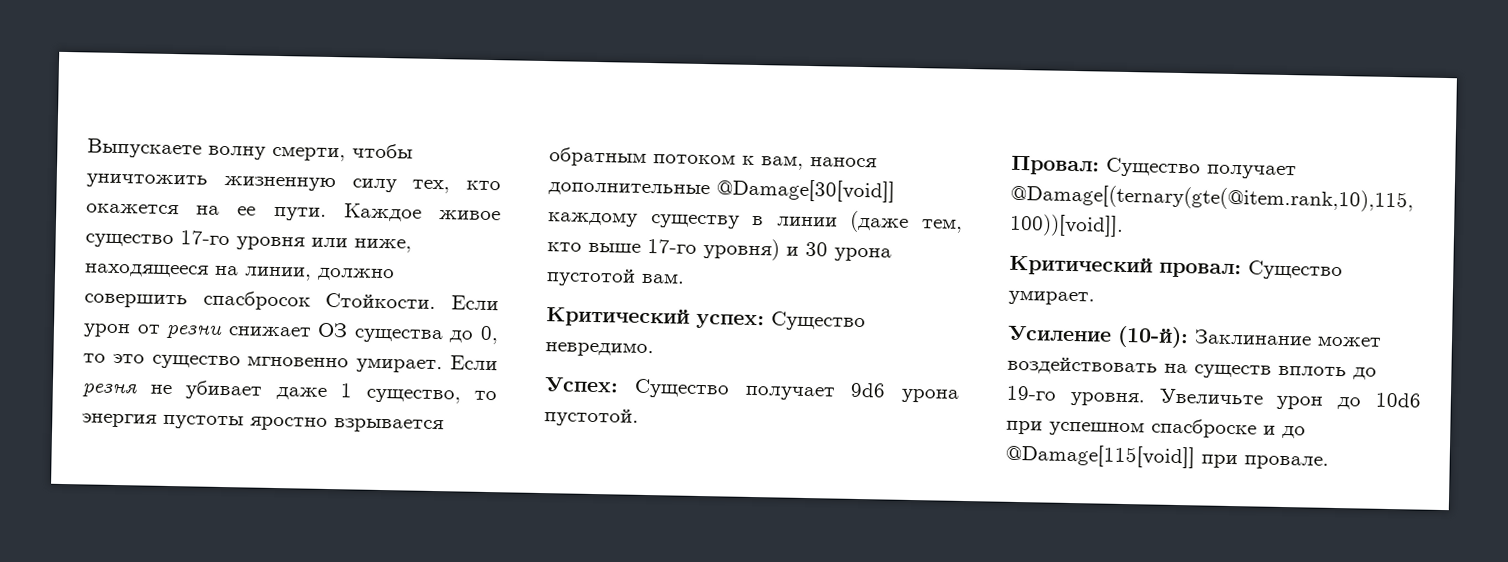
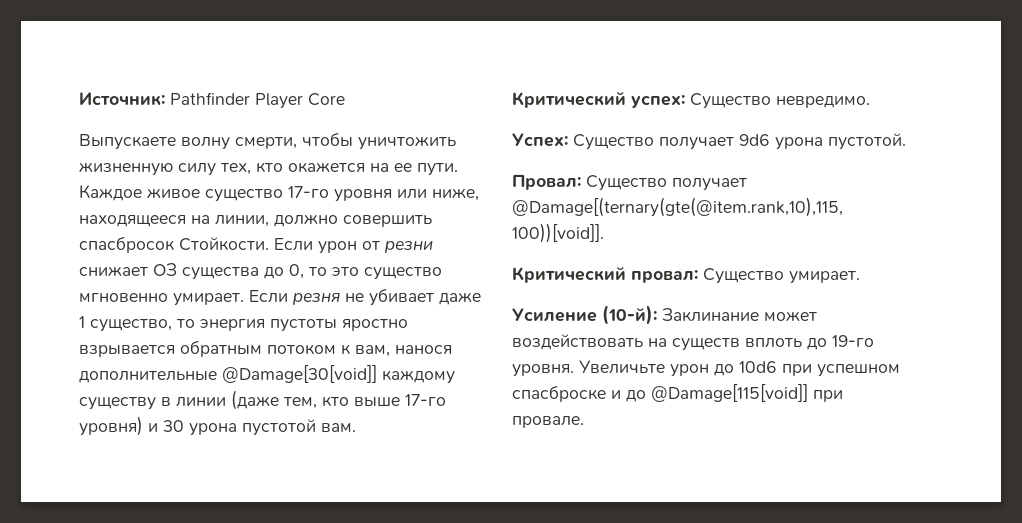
(87, 148) none -> [79,92,345,109] Источник: Pathfinder Player Core //

